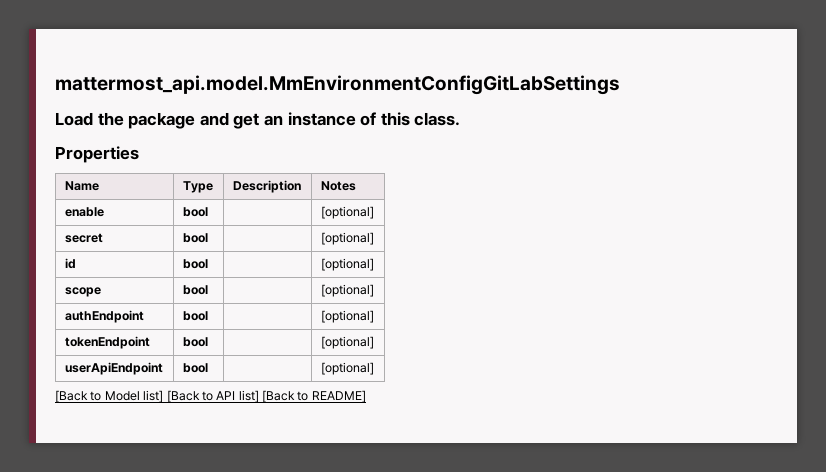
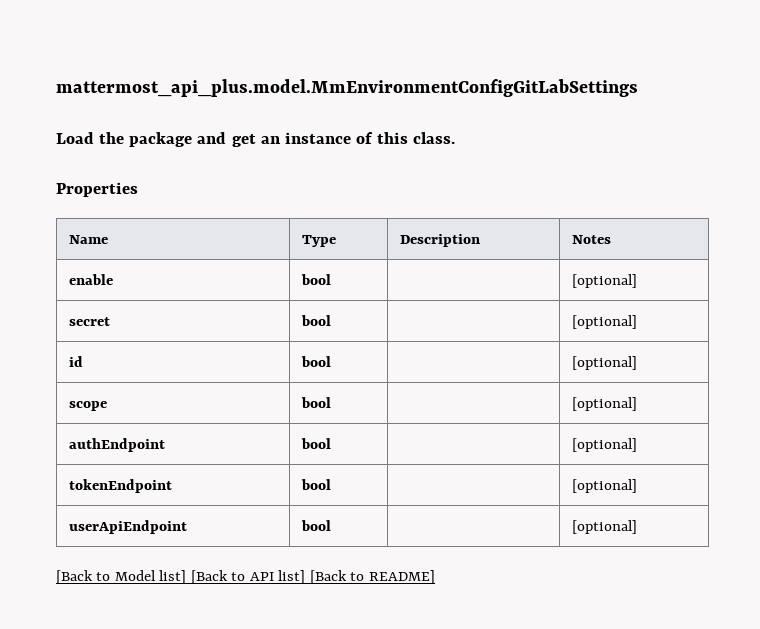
[55,75,620,95] mattermost_api.model.MmEnvironmentConfigGitLabSettings -> [56,79,638,97] mattermost_api_plus.model.MmEnvironmentConfigGitLabSettings

